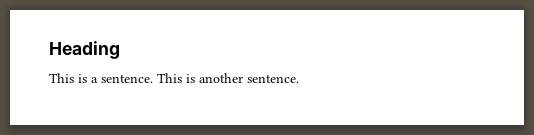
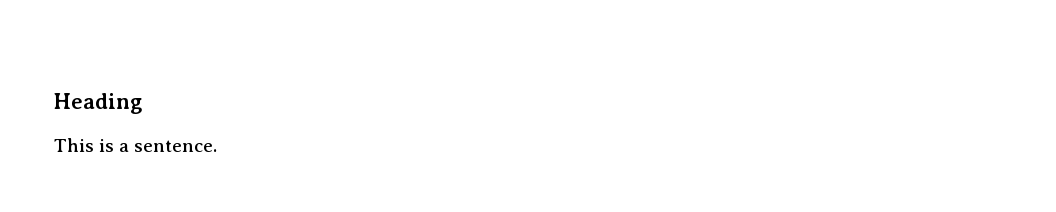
[157,73,299,83] This is another sentence. -> (218, 146) none

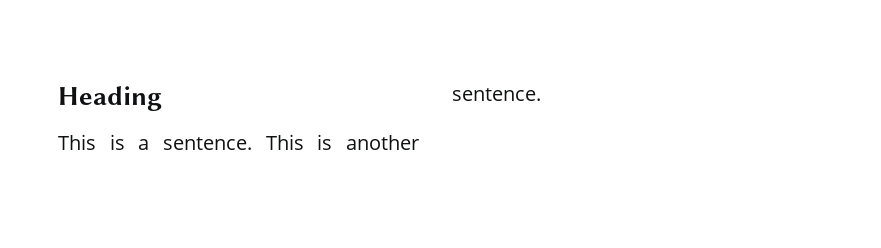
(218, 146) none -> [265,134,419,150] [452,88,541,101] This is another sentence.

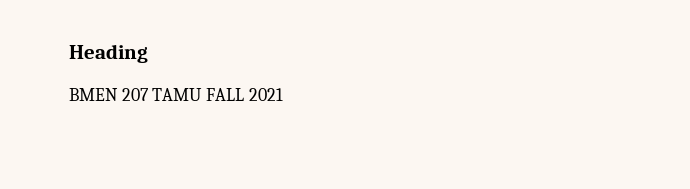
[58,134,419,150] [452,88,541,101] This is a sentence. This is another sentence. -> [69,88,283,101] BMEN 207 TAMU FALL 2021

